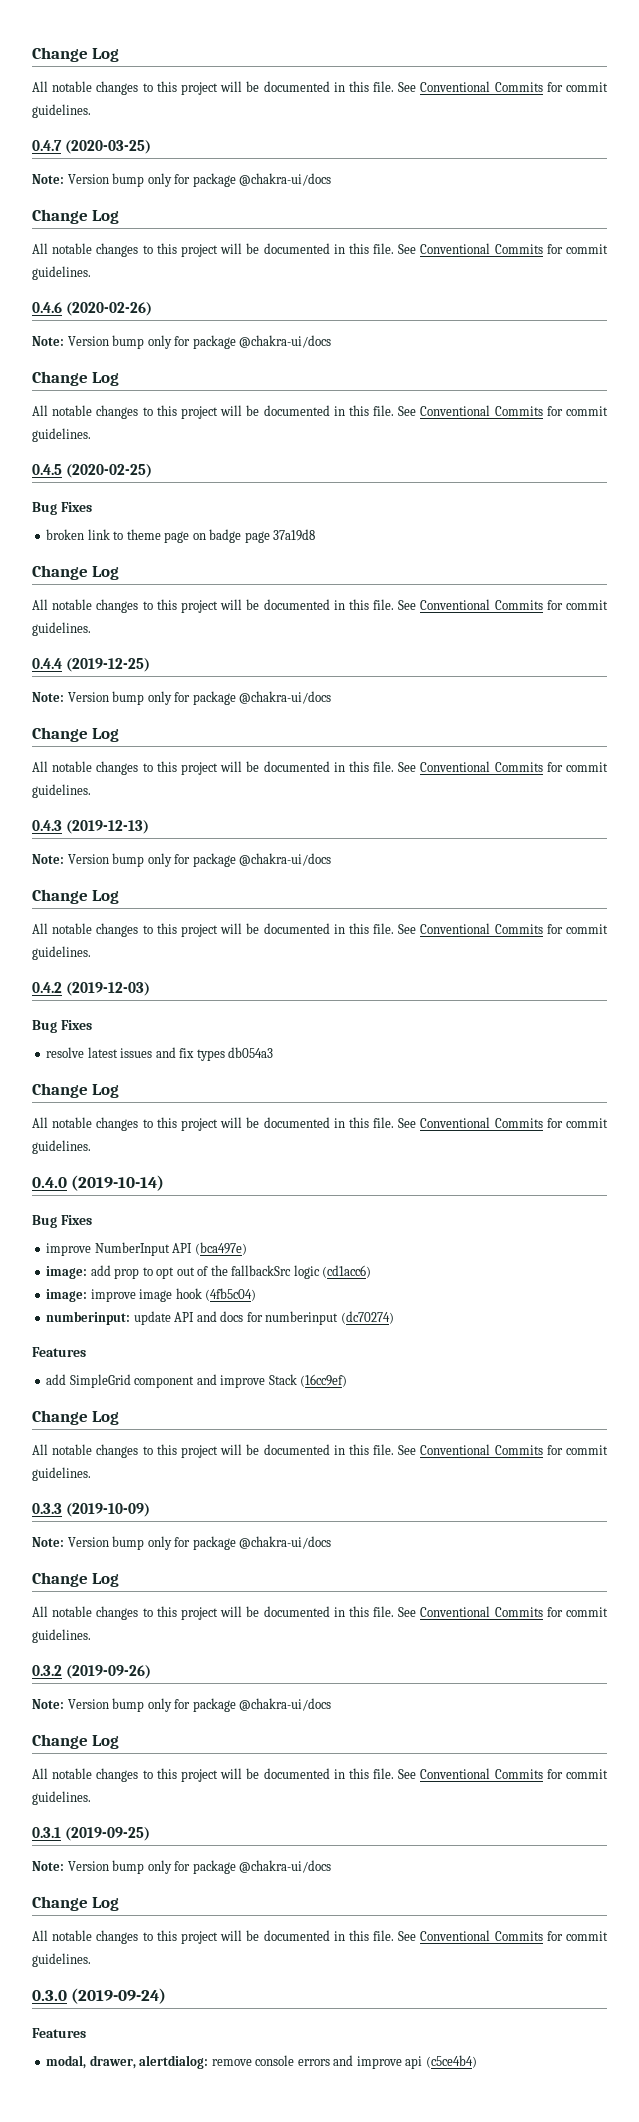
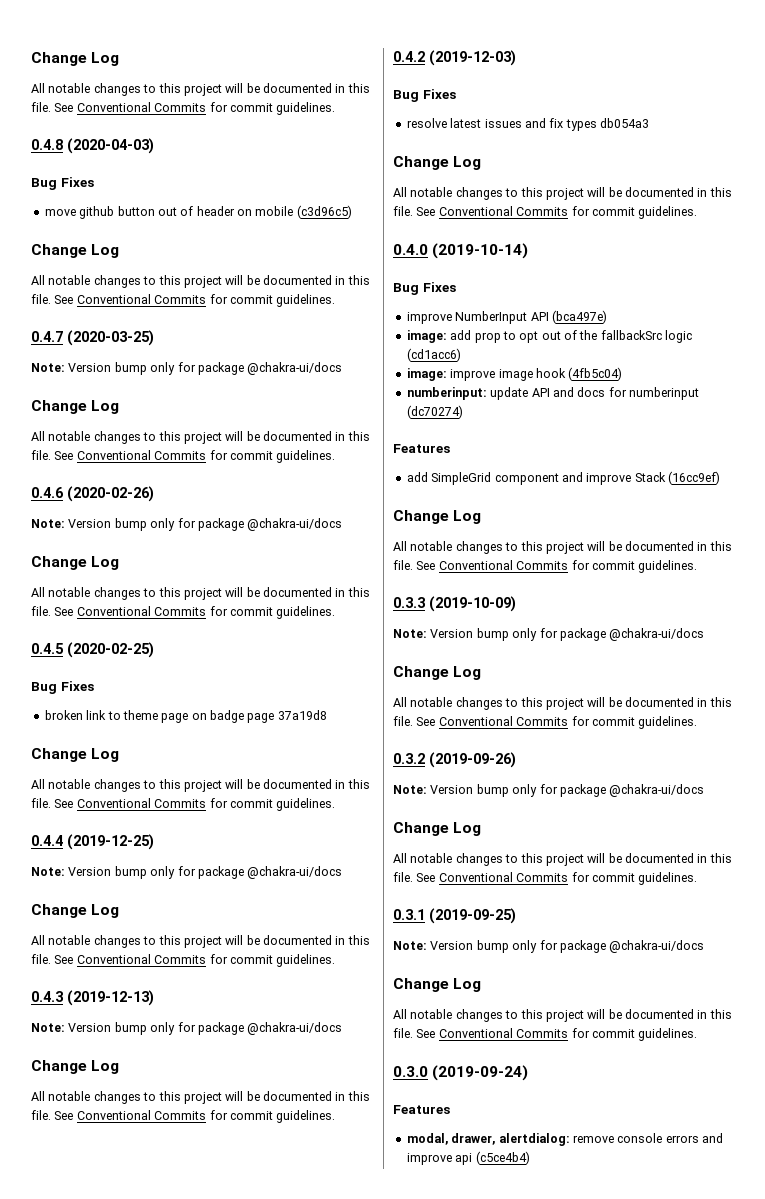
(91, 111) none -> [31,138,154,154] [31,177,94,190] [44,205,352,219] [31,244,120,258] [31,275,370,288] [31,294,336,307] // 0.4.8 (2020-04-03) // Bug Fixes // move github button out of header on mobile (c3d96c5) // Change Log // All notable changes to this project will be documented in this file. See Conventional Commits for commit guidelines.

